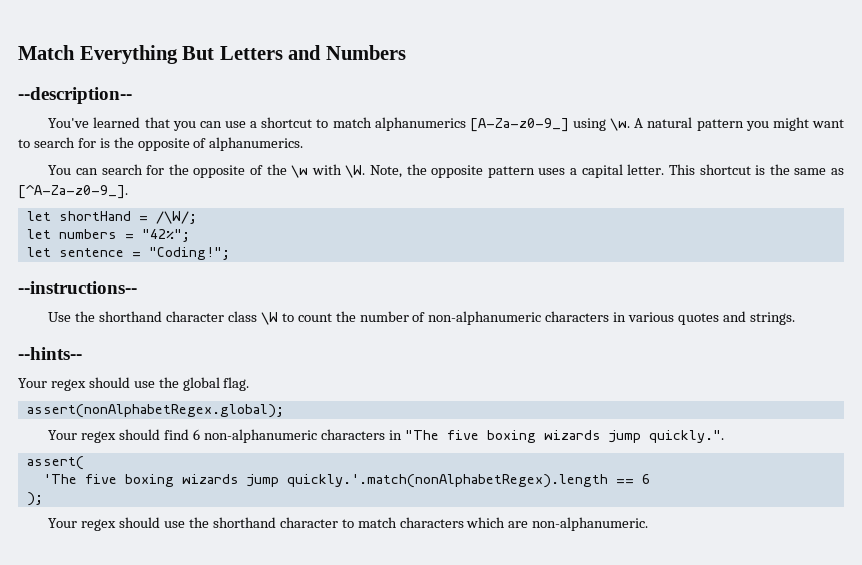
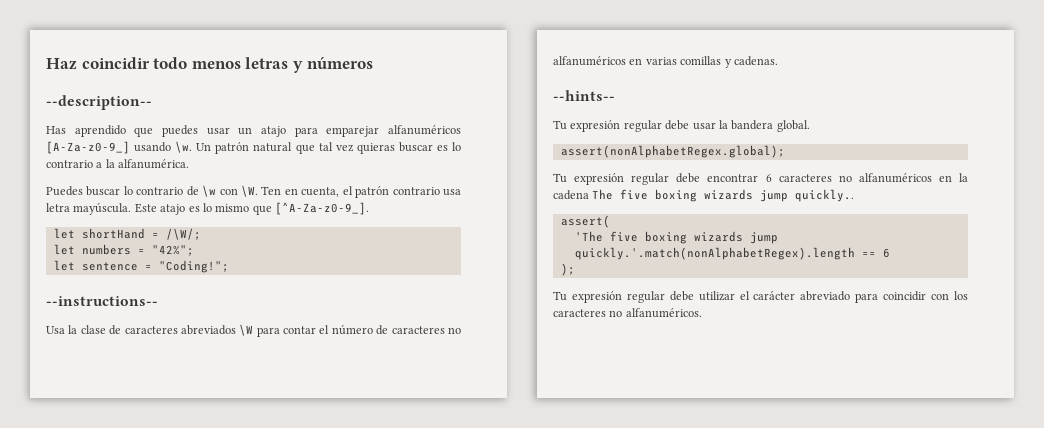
[18,45,406,64] [18,87,132,104] [48,117,844,132] [18,137,304,151] [48,164,844,178] Match Everything But Letters and Numbers // --description-- // You've learned that you can use a shortcut to match alphanumerics [A-Za-z0-9_] using \w. A natural pattern you might want to search for is the opposite of alphanumerics. // You can search for the opposite of the \w with \W. Note, the opposite pattern uses a capital letter. This shortcut is the same as -> [46,56,373,73] [46,95,152,110] [46,125,461,137] [46,141,461,154] [46,159,190,169] [46,185,461,198] [46,202,272,215] Haz coincidir todo menos letras y números // --description-- // Has aprendido que puedes usar un atajo para emparejar alfanuméricos [A-Za-z0-9_] usando \w. Un patrón natural que tal vez quieras buscar es lo contrario a la alfanumérica. // Puedes buscar lo contrario de \w con \W. Ten en cuenta, el patrón contrario usa letra mayúscula. Este atajo es lo mismo que
[48,311,795,325] [18,347,82,360] [18,377,250,391] [26,404,284,418] [48,429,724,443] Use the shorthand character class \W to count the number of non-alphanumeric characters in various quotes and strings. // --hints-- // Your regex should use the global flag. // assert(nonAlphabetRegex.global); // Your regex should find 6 non-alphanumeric characters in "The five boxing wizards jump quickly.". -> [46,324,461,337] [553,56,778,68] [553,90,615,101] [553,120,810,132] [560,145,785,158] [553,173,968,185] [553,189,855,202] Usa la clase de caracteres abreviados \W para contar el número de caracteres no alfanuméricos en varias comillas y cadenas. // --hints-- // Tu expresión regular debe usar la bandera global. // assert(nonAlphabetRegex.global); // Tu expresión regular debe encontrar 6 caracteres no alfanuméricos en la cadena The five boxing wizards jump quickly..
[48,517,649,531] Your regex should use the shorthand character to match characters which are non-alphanumeric. -> [553,291,969,303] [553,308,702,318] Tu expresión regular debe utilizar el carácter abreviado para coincidir con los caracteres no alfanuméricos.

